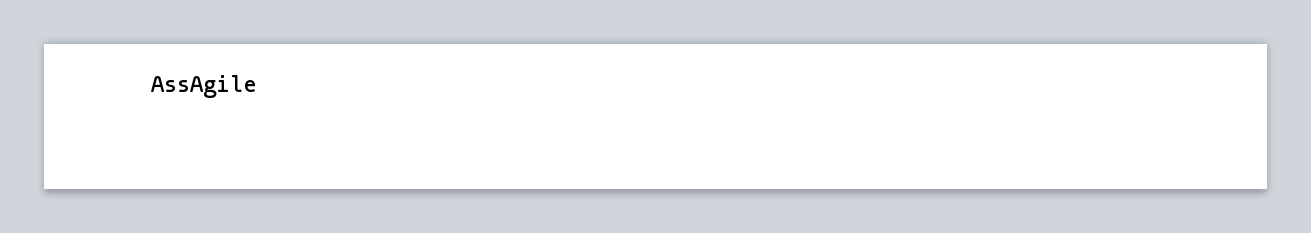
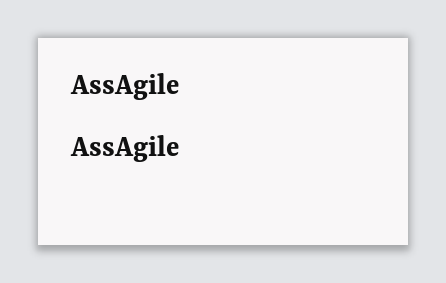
[151,75,257,98] AssAgile -> [70,73,179,100] [70,135,179,162] AssAgile // AssAgile

